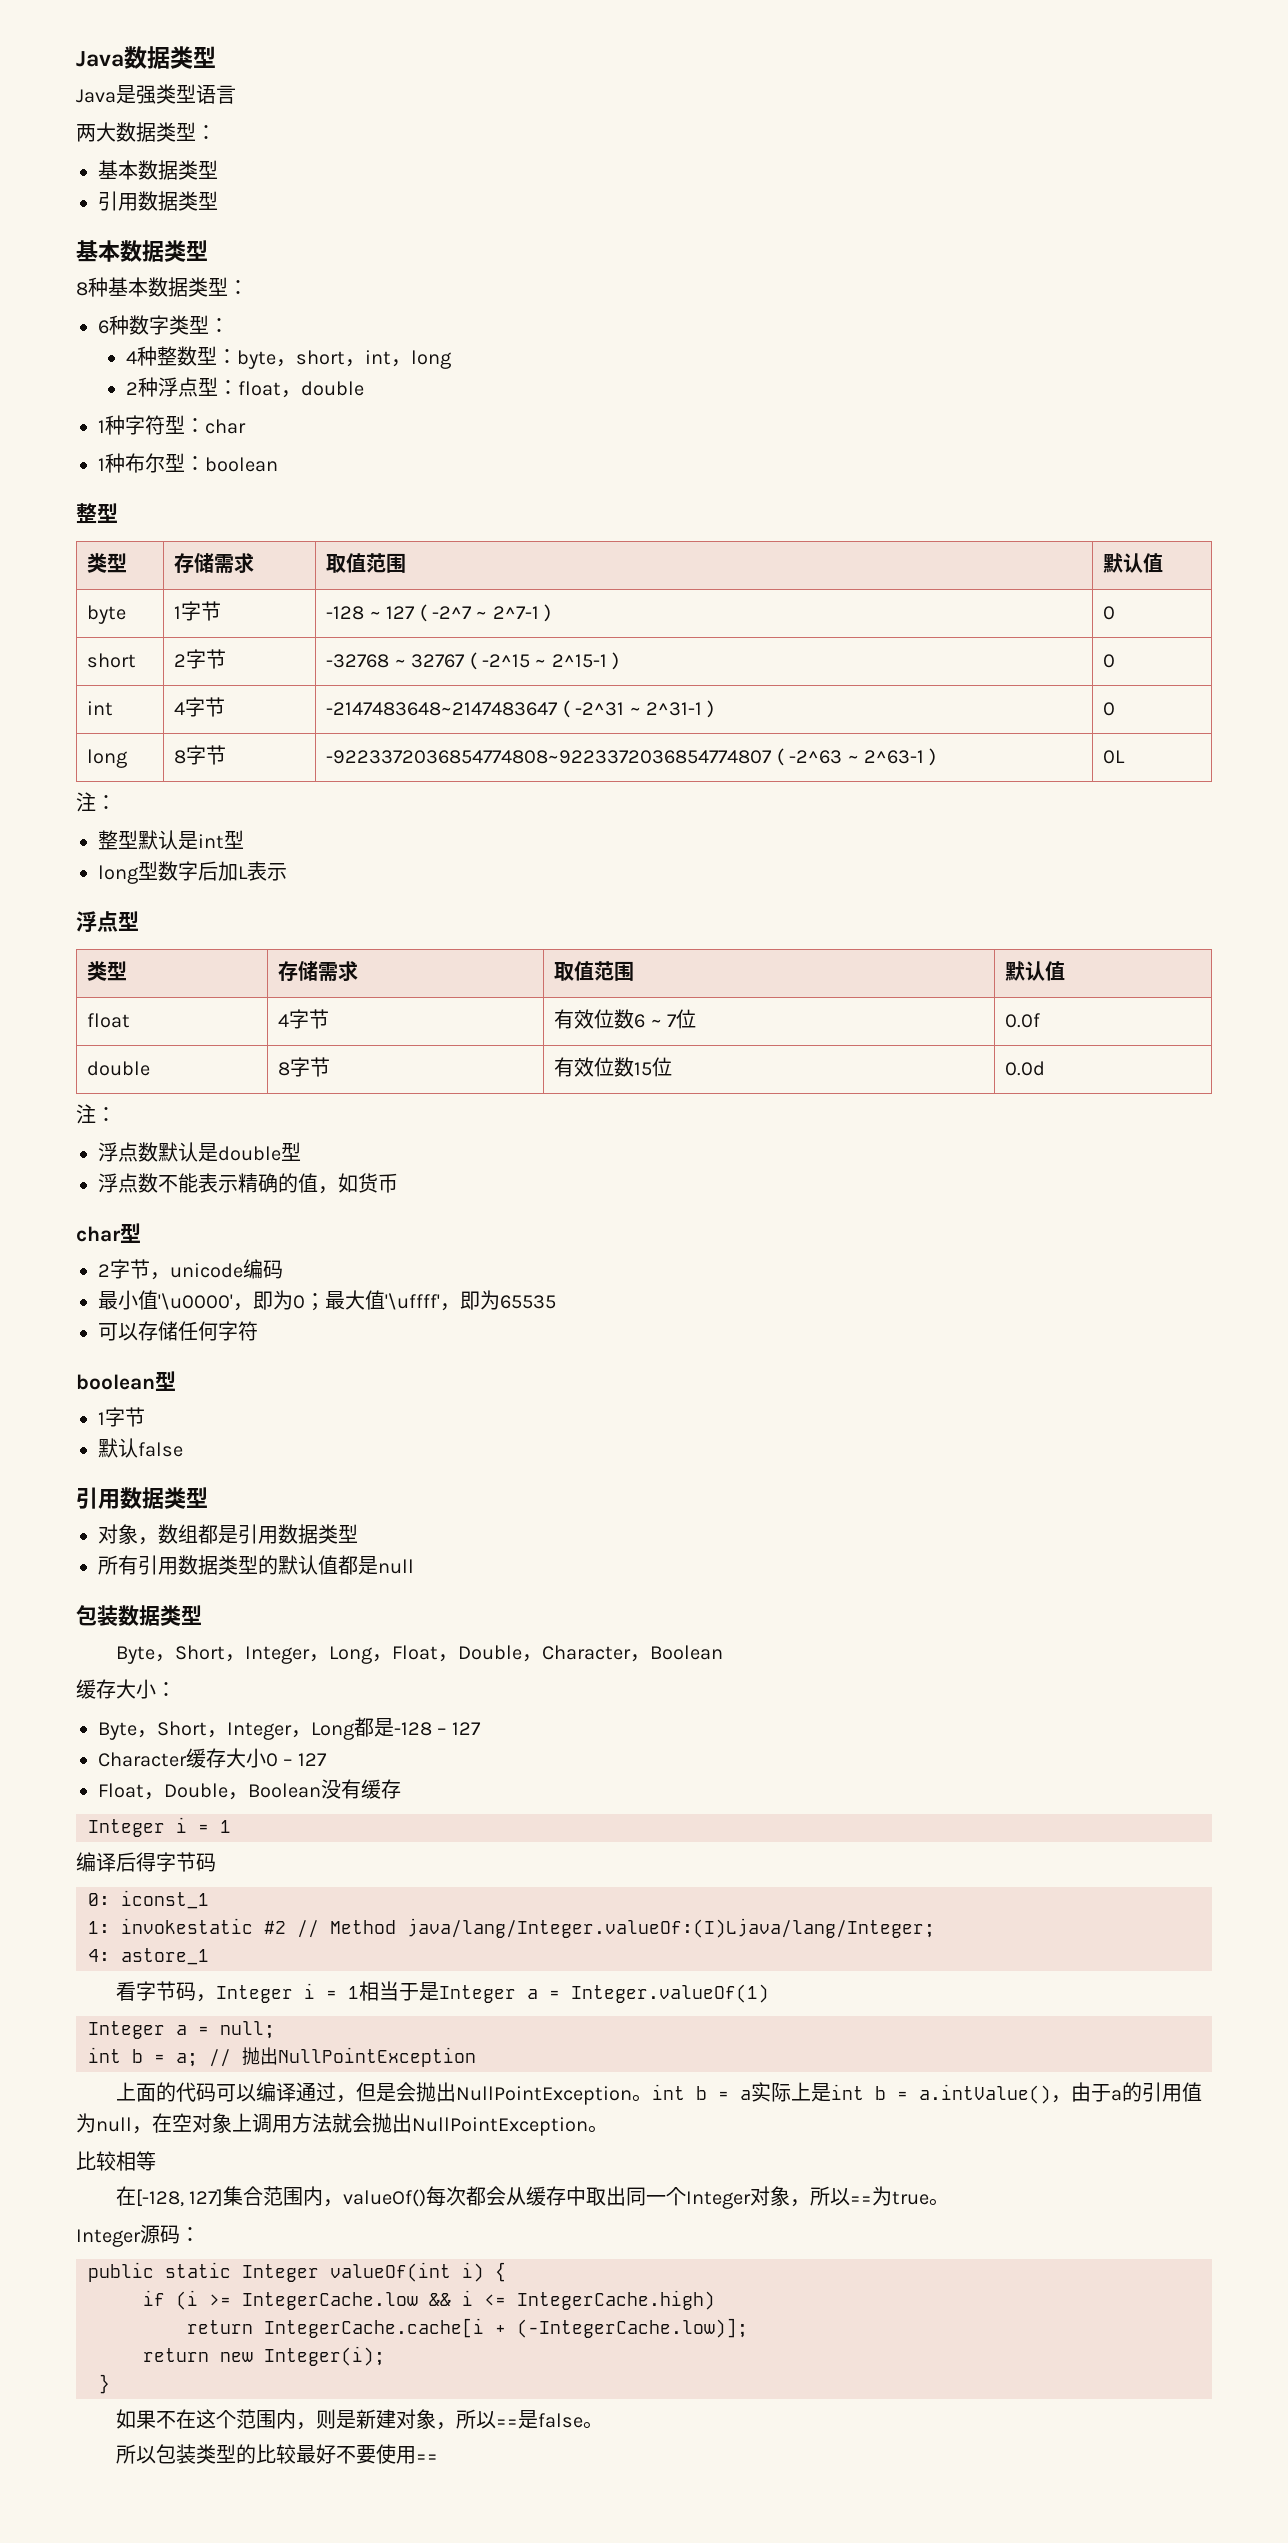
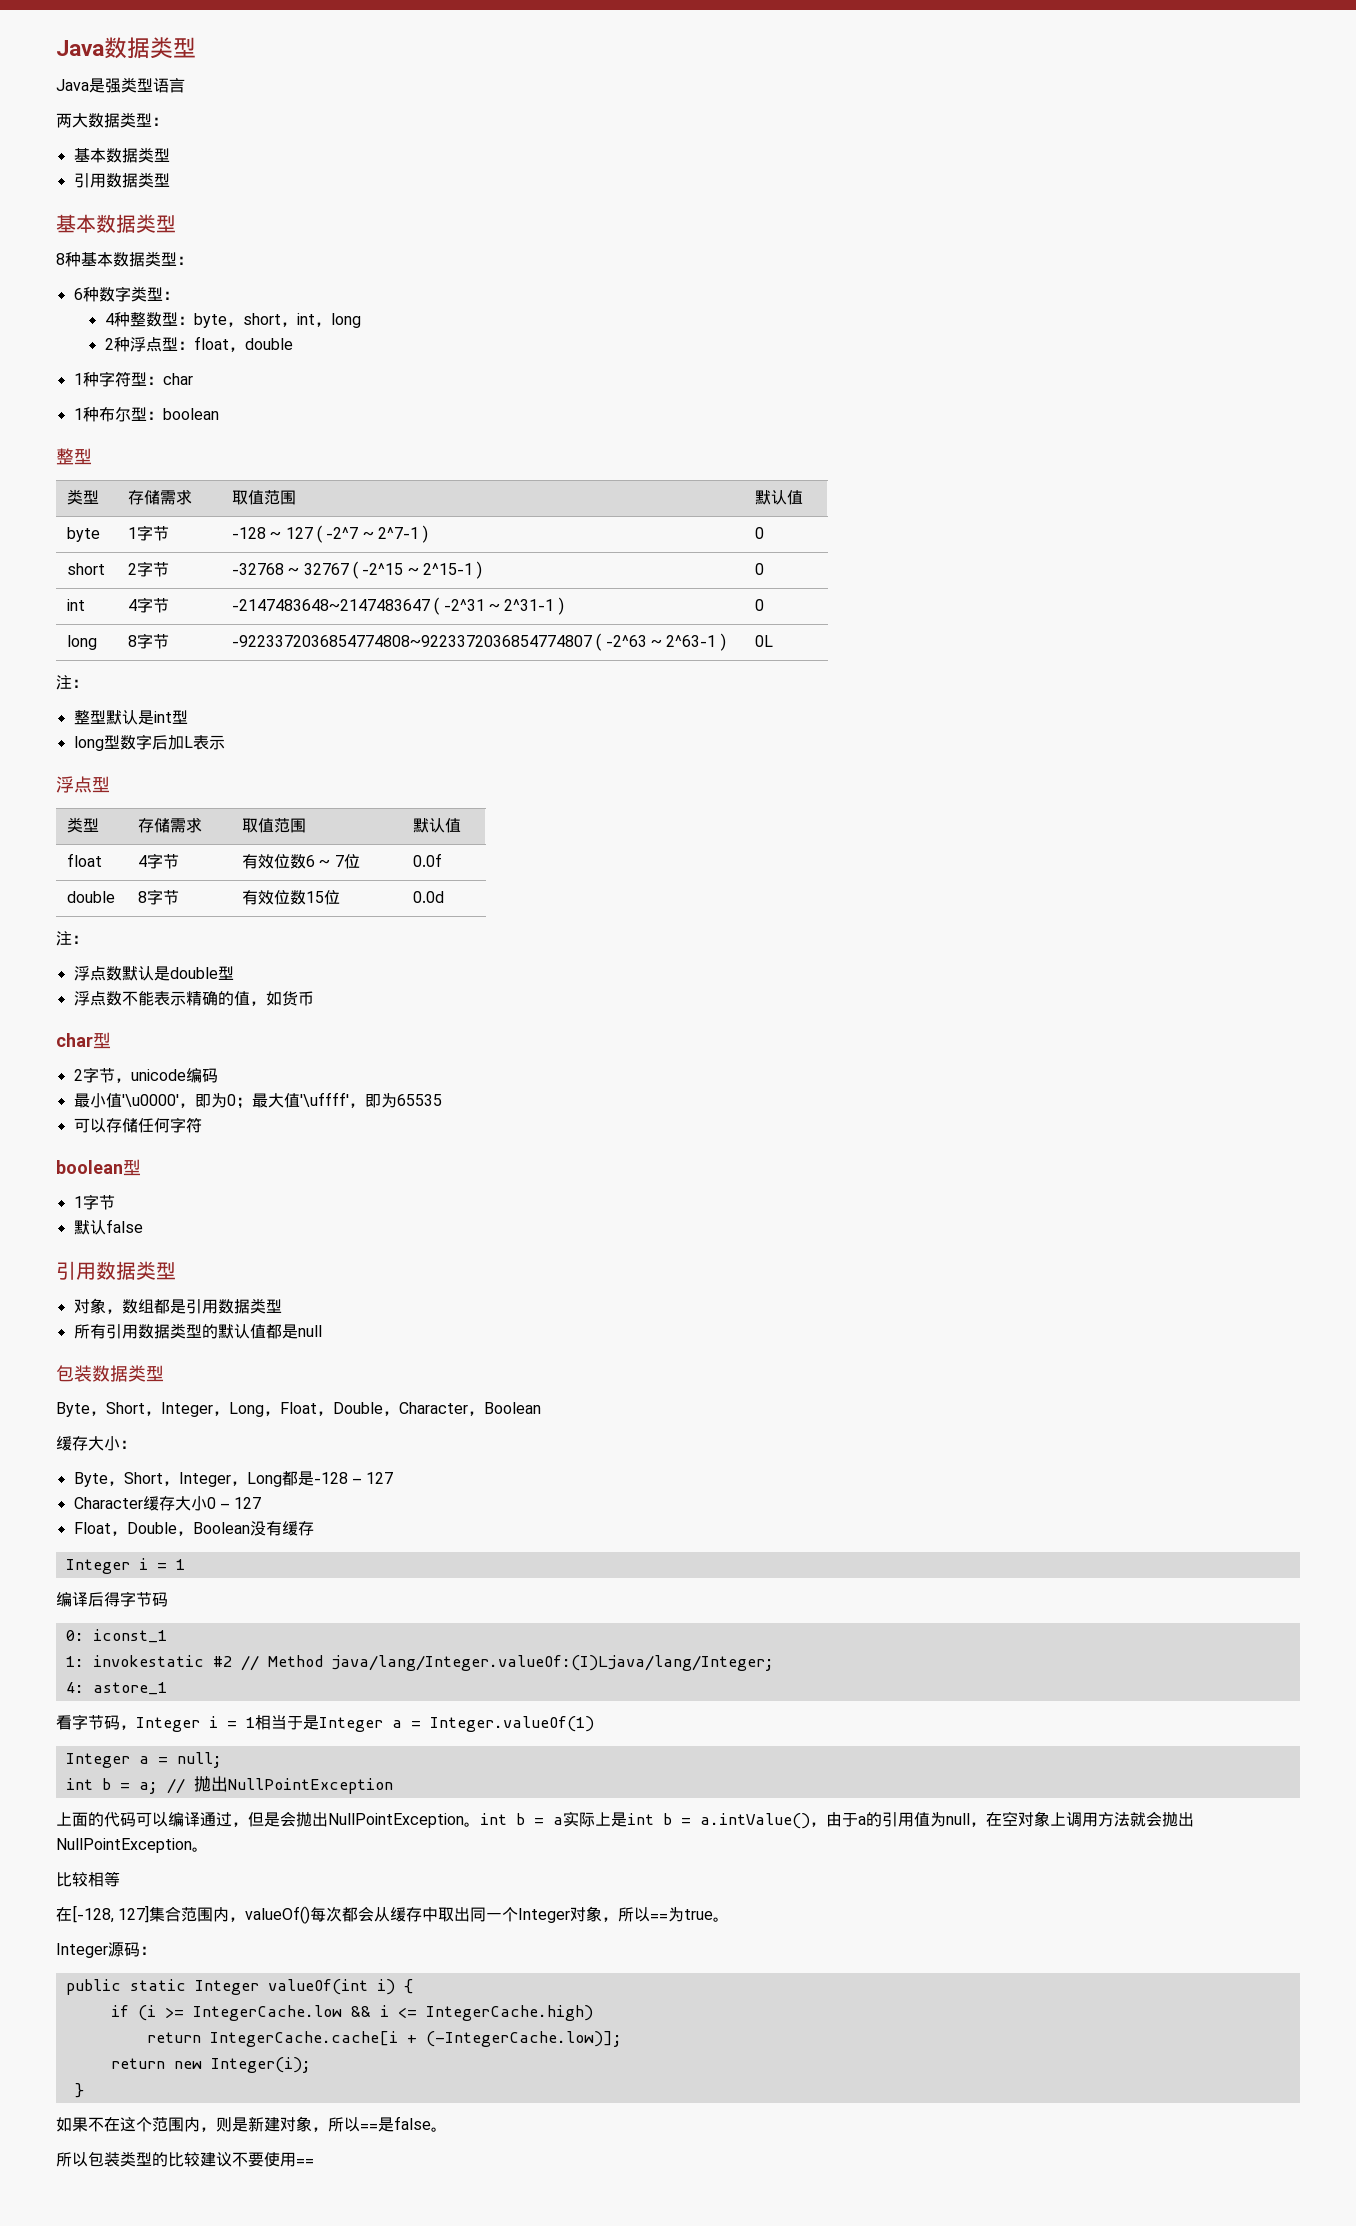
[295,2444,336,2464] 最好 -> [200,2152,232,2167] 建议

